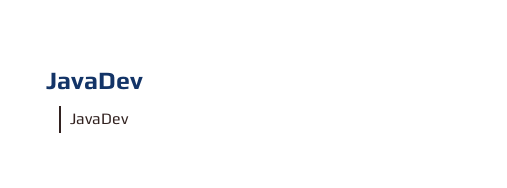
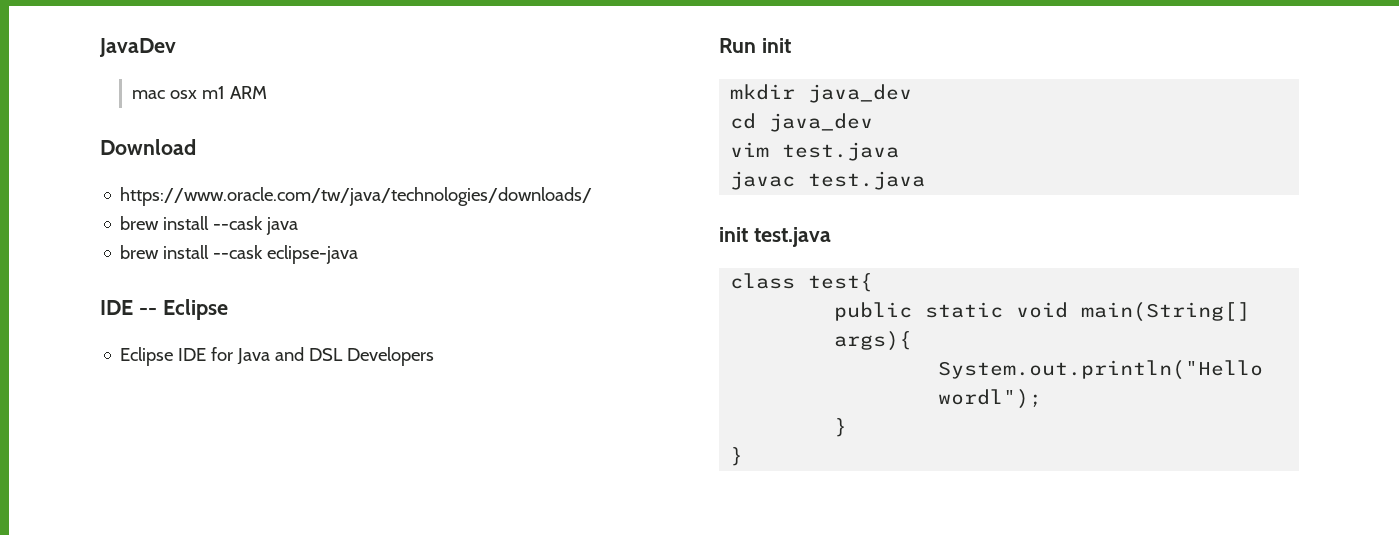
[69,113,129,125] JavaDev -> [131,86,267,99] [100,139,196,155] [120,187,593,206] [120,216,299,235] [120,245,359,264] [100,299,228,320] [120,347,435,366] [719,38,791,53] [730,84,913,103] [730,113,874,132] [730,142,900,161] [730,171,926,190] [719,227,831,247] [730,273,874,292] [834,302,1251,322] [834,331,913,351] [938,360,1264,380] [938,389,1043,409] [834,418,848,437] [730,447,744,466] mac osx m1 ARM // Download // https://www.oracle.com/tw/java/technologies/downloads/ // brew install --cask java // brew install --cask eclipse-java // IDE -- Eclipse // Eclipse IDE for Java and DSL Developers // Run init // mkdir java_dev // cd java_dev // vim test.java // javac test.java // init test.java // class test{ // public static void main(String[] args){ // System.out.println("Hello wordl"); // } // }

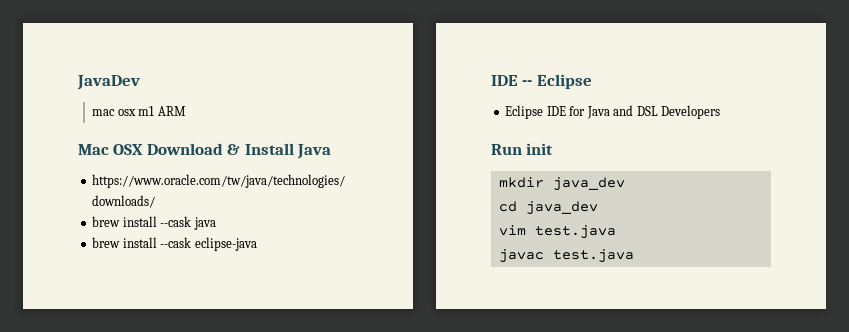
(267, 92) none -> [78,144,144,155] Mac OSX
(196, 147) none -> [227,143,332,159] & Install Java
[719,227,831,247] [730,273,874,292] [834,302,1251,322] [834,331,913,351] [938,360,1264,380] [938,389,1043,409] [834,418,848,437] [730,447,744,466] // init test.java // class test{ // public static void main(String[] args){ // System.out.println("Hello wordl"); // } // } -> (634, 256) none

